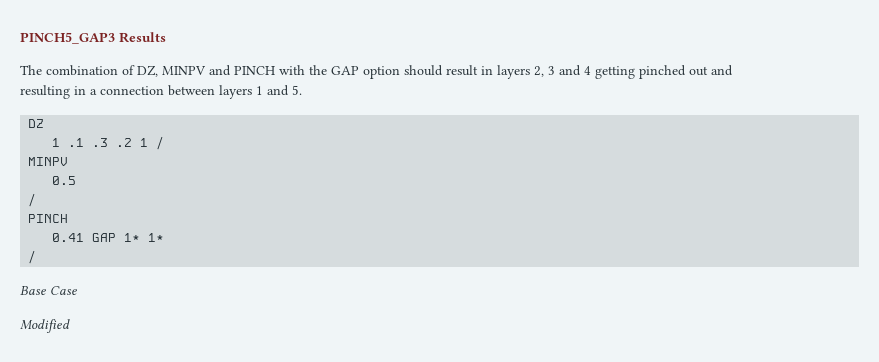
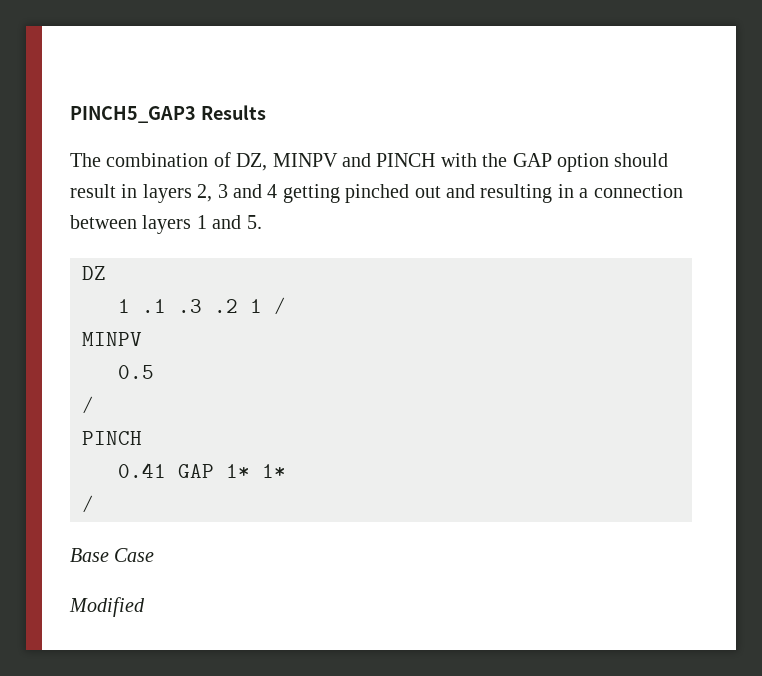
(733, 70) // -> (475, 191) none

